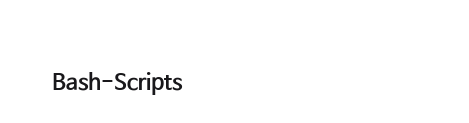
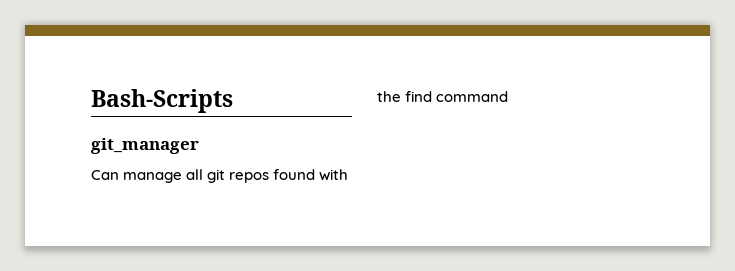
(183, 83) none -> [91,138,199,154] [91,169,349,183] [377,91,509,102] // git_manager // Can manage all git repos found with the find command

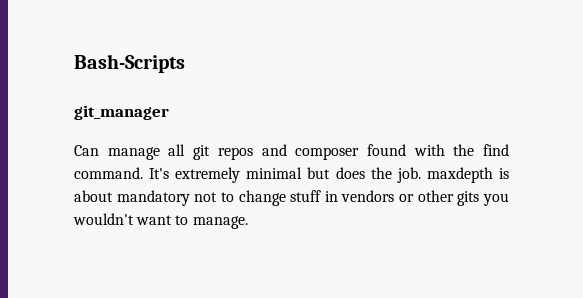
(270, 177) none -> [261,144,360,160] and composer
[436,91,509,102] command -> [74,167,509,183] [74,190,509,206] [73,213,248,229] command. It's extremely minimal but does the job. maxdepth is about mandatory not to change stuff in vendors or other gits you wouldn't want to manage.

